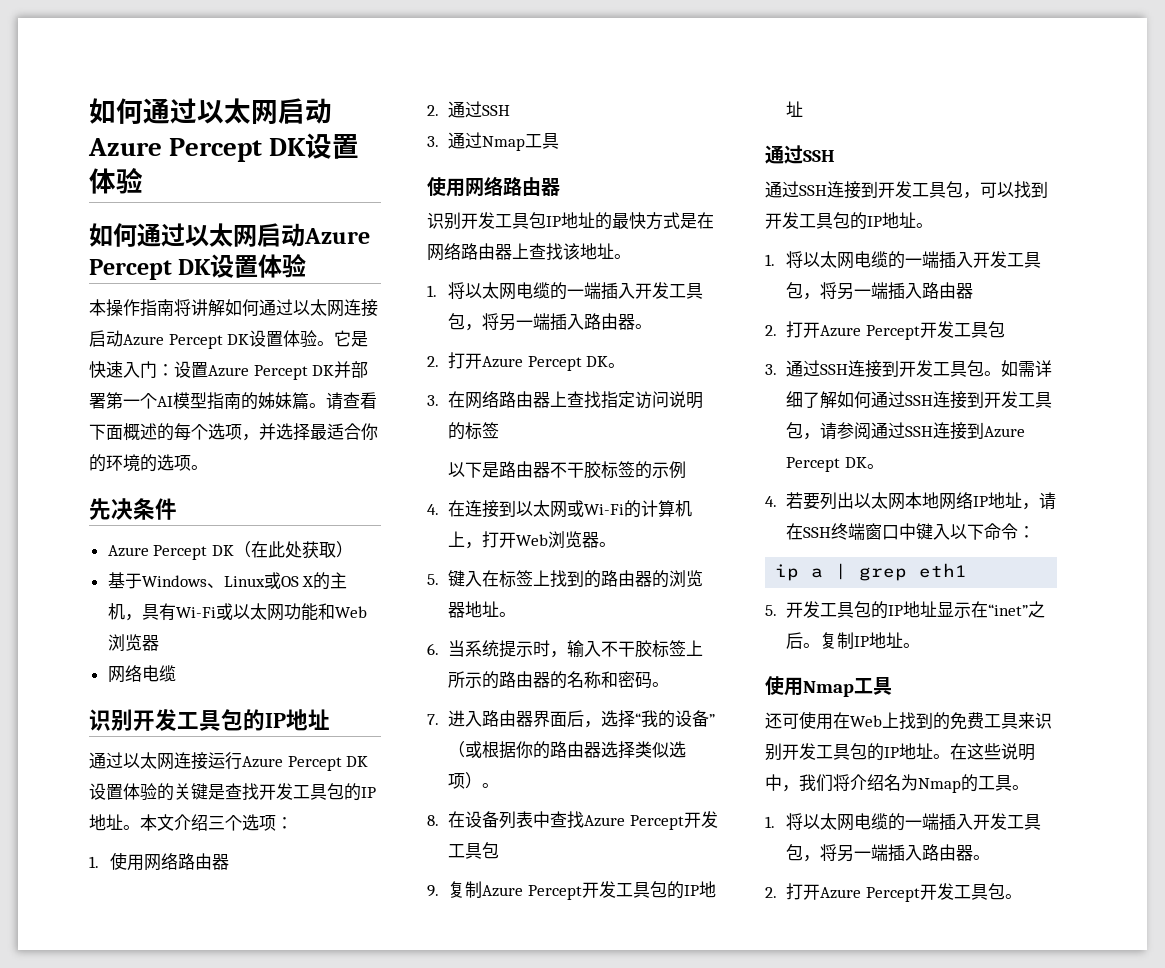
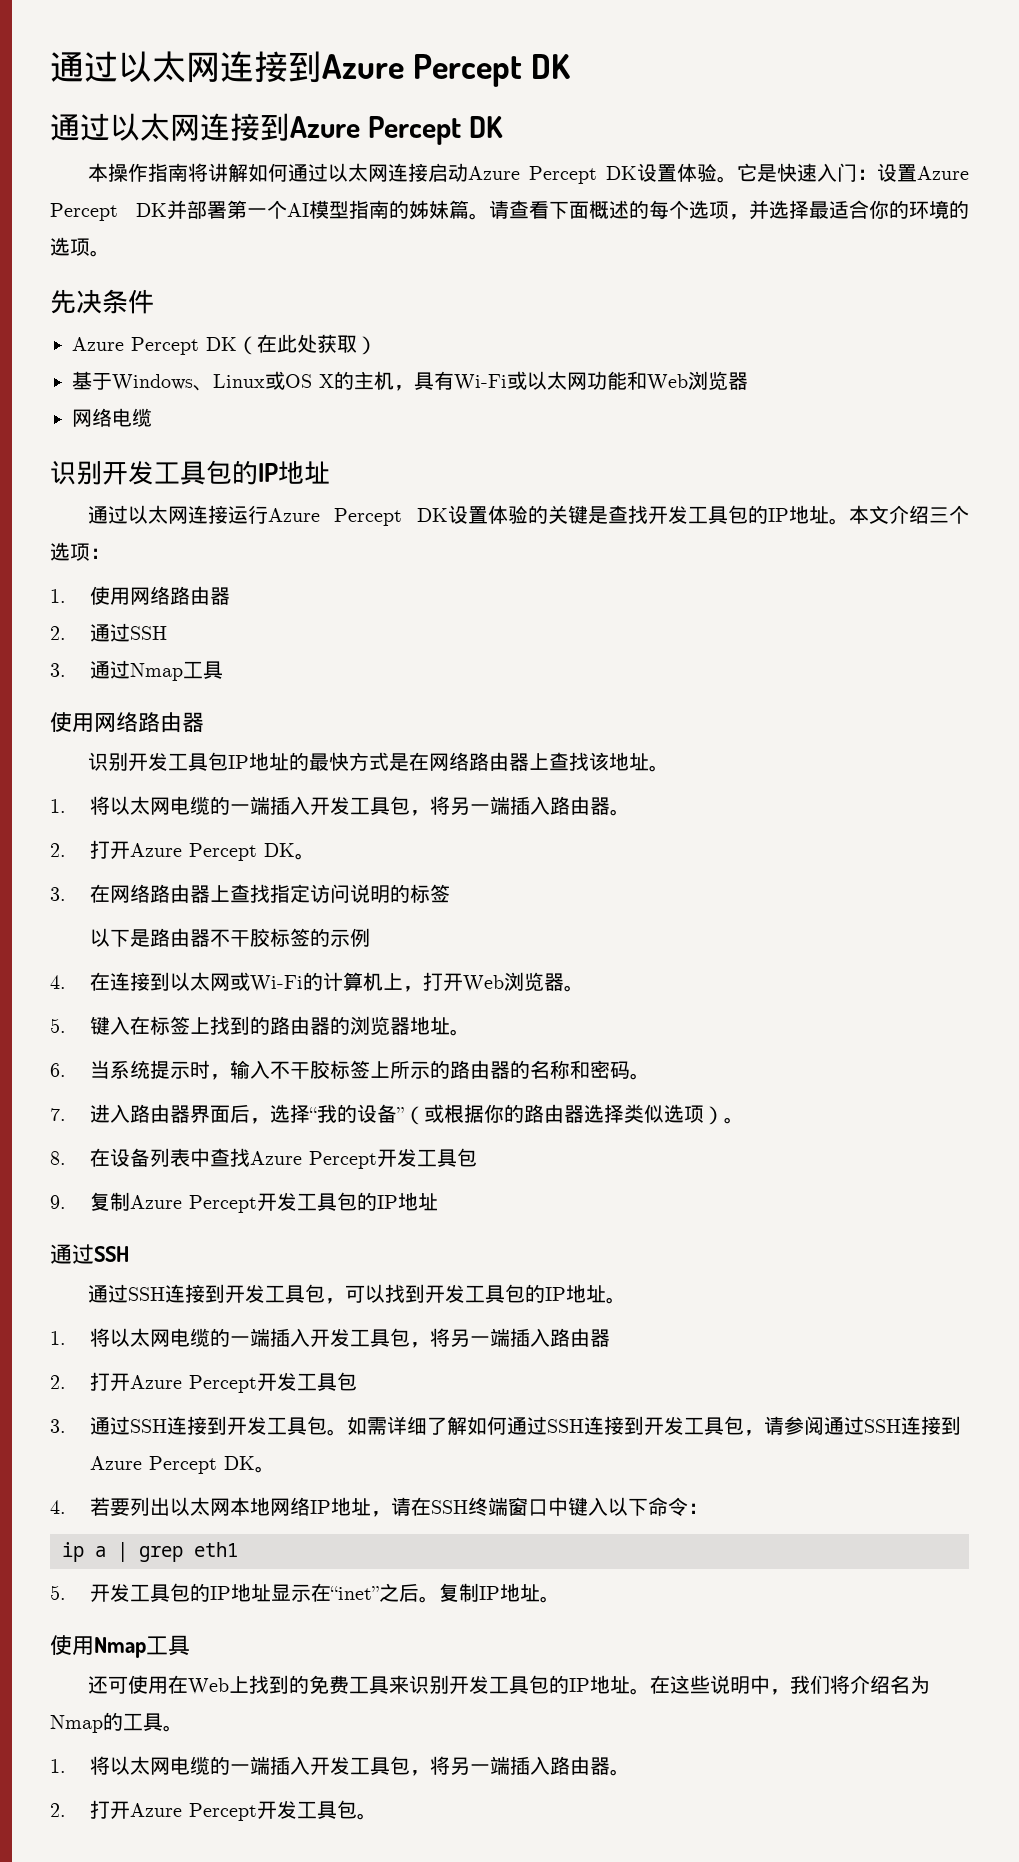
[89,98,332,125] [88,133,360,162] [89,168,143,194] [89,223,370,247] [89,253,307,280] 如何通过以太网启动Azure Percept DK设置体验 // 如何通过以太网启动Azure Percept DK设置体验 -> [50,51,571,87] [50,113,503,145] 通过以太网连接到Azure Percept DK // 通过以太网连接到Azure Percept DK

